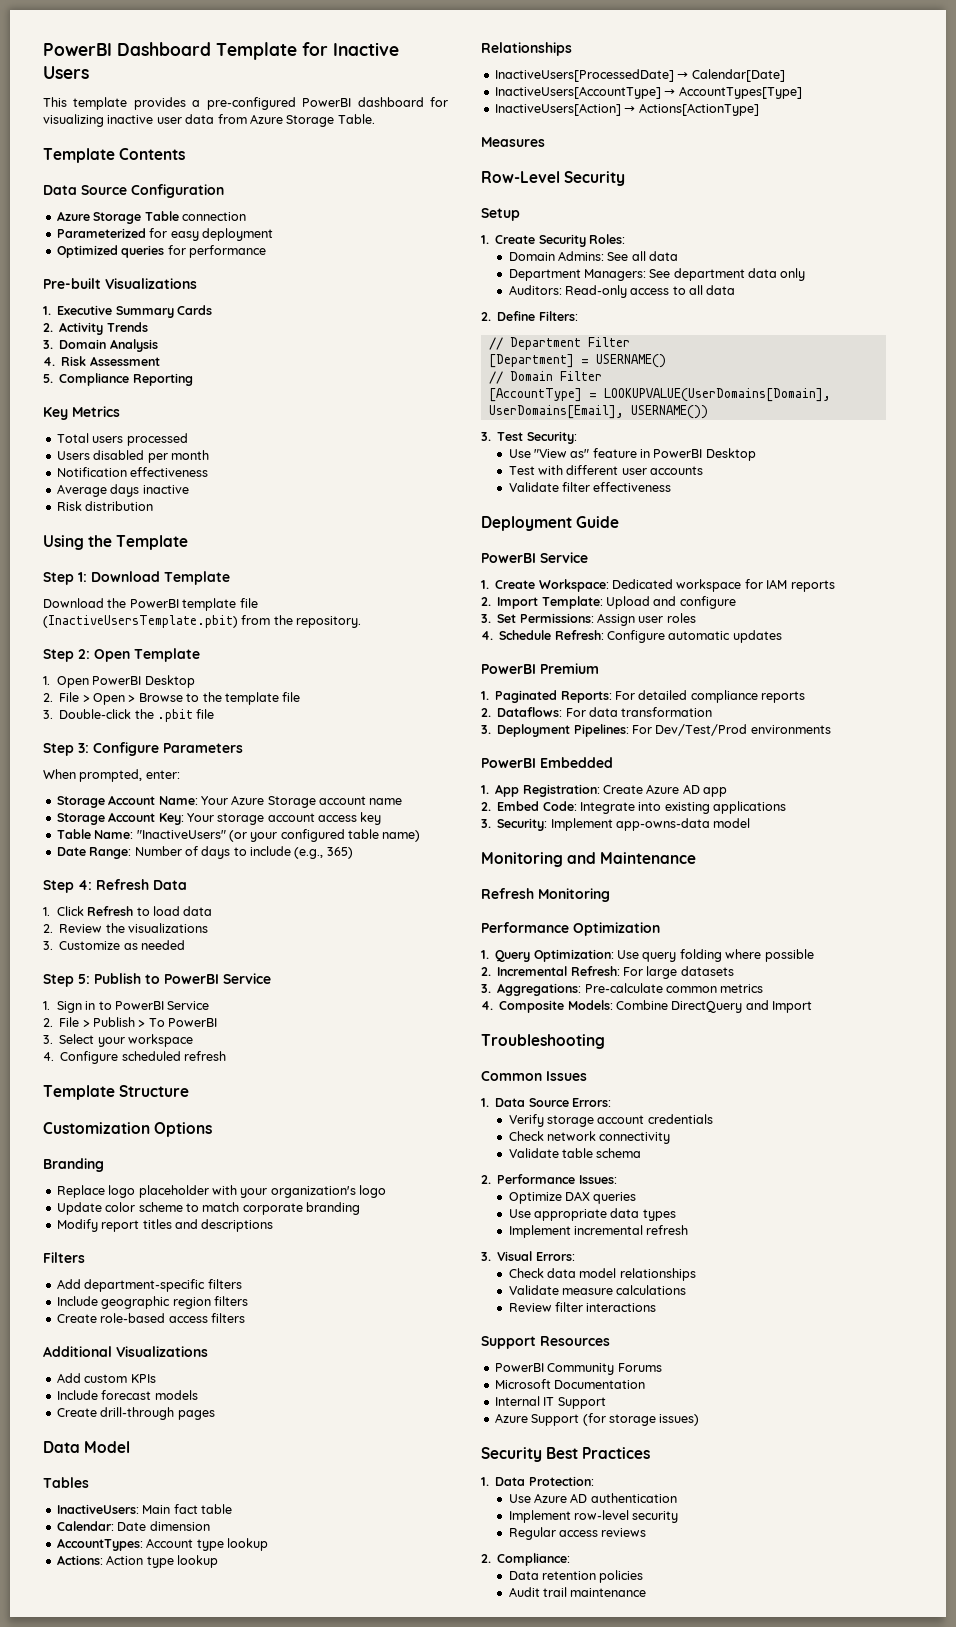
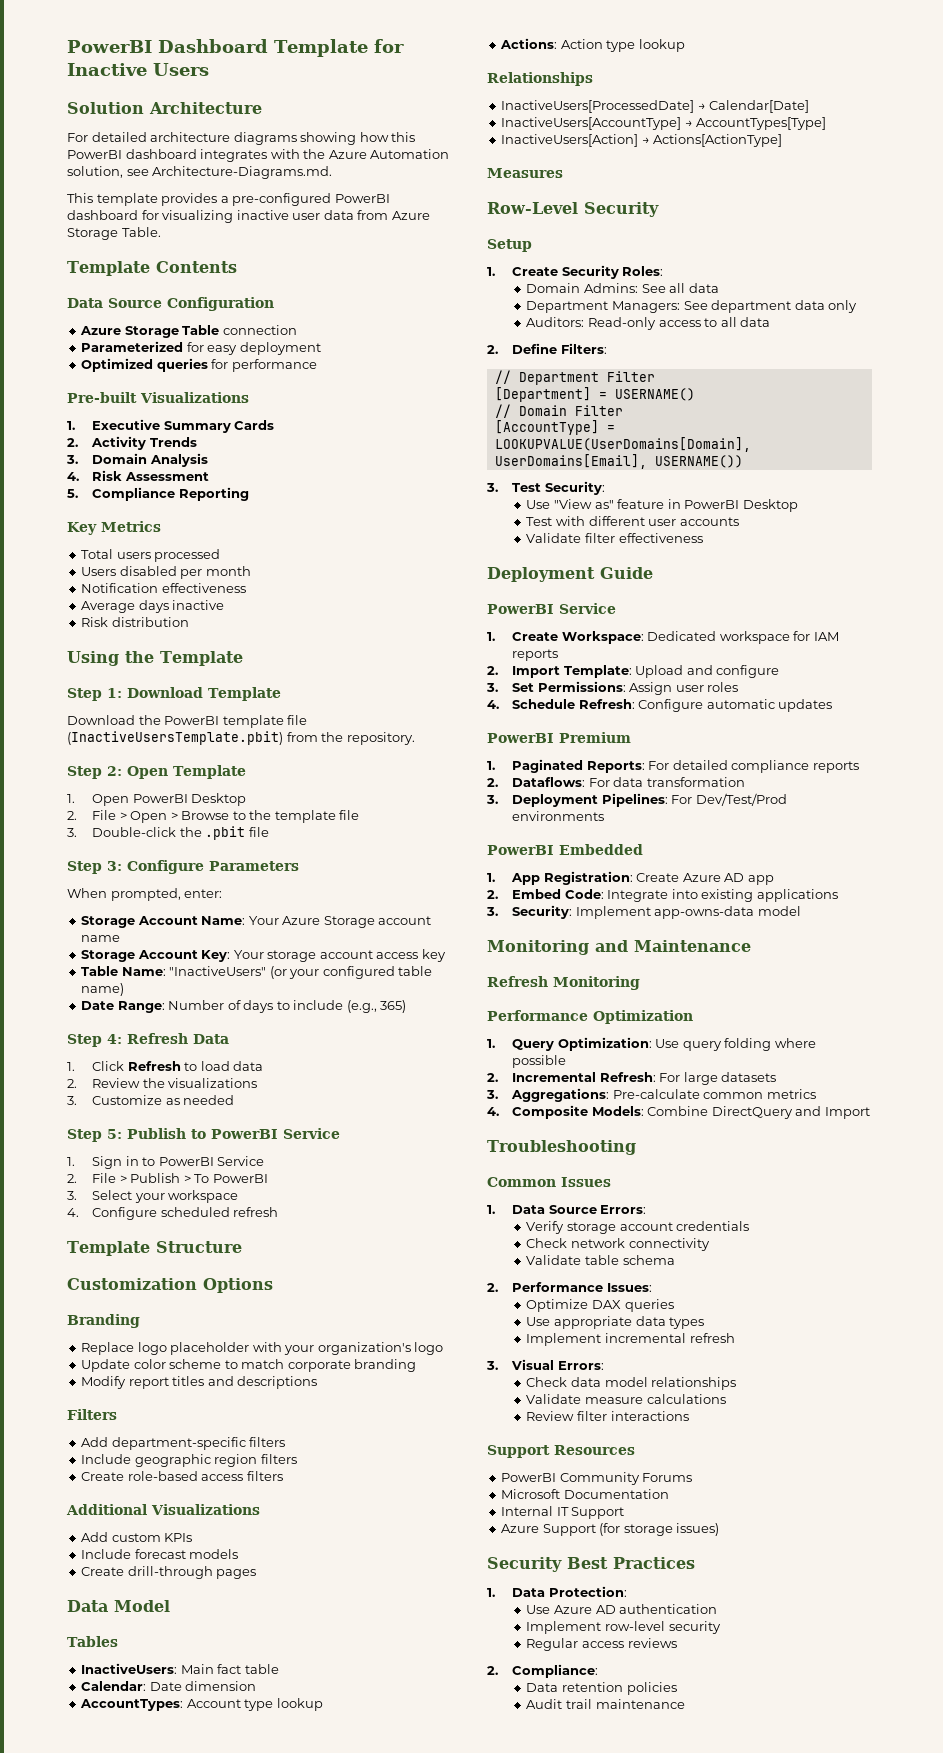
(89, 72) none -> [67,102,262,114] [67,132,416,145] [67,149,450,162] [67,166,333,179] // Solution Architecture // For detailed architecture diagrams showing how this PowerBI dashboard integrates with the Azure Automation solution, see Architecture-Diagrams.md.

